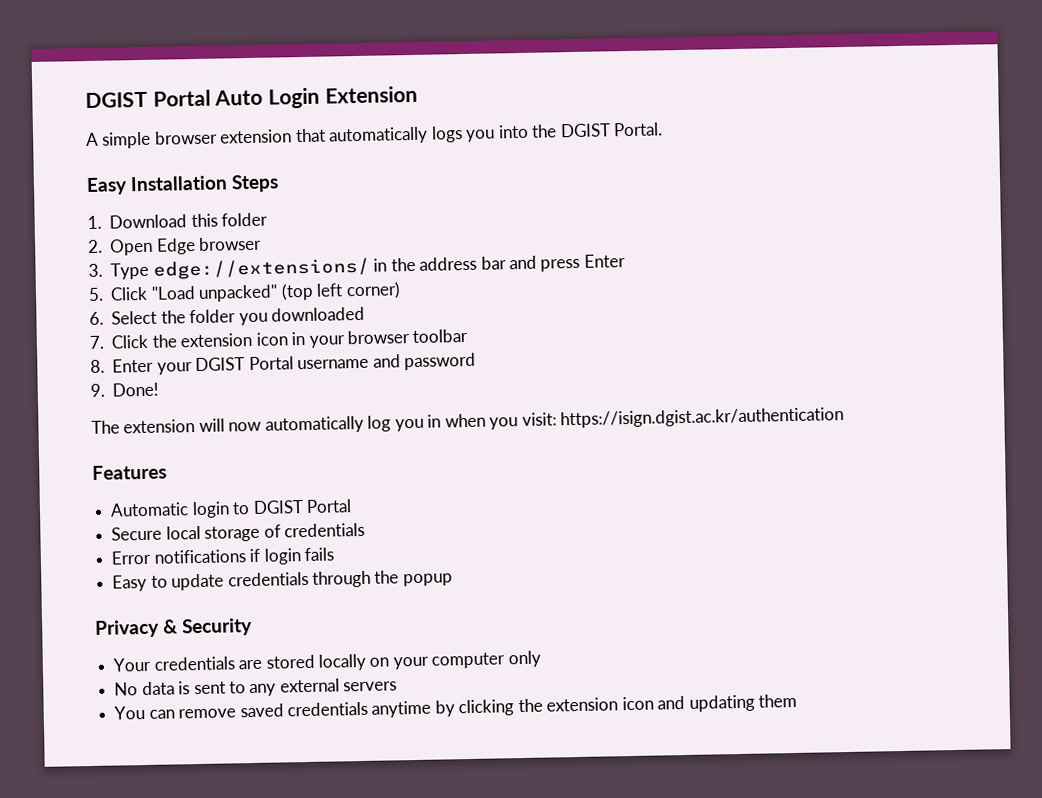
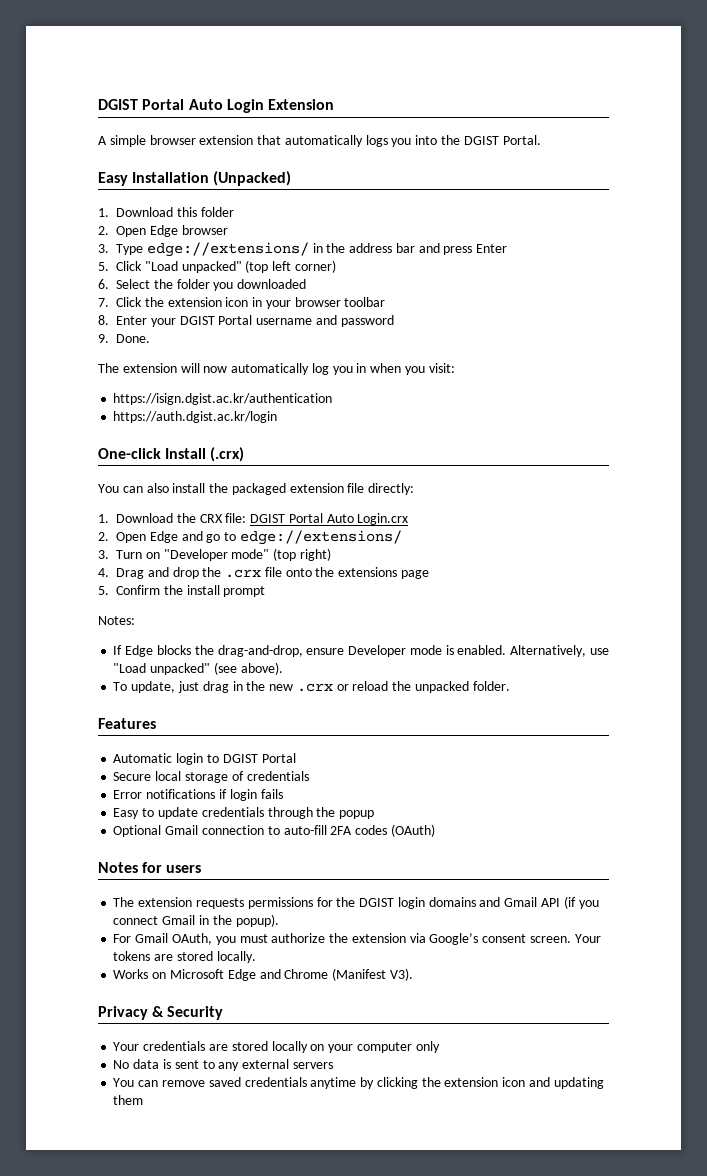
[231,174,280,193] Steps -> [213,171,292,186] (Unpacked)
[112,382,160,397] Done! -> [116,334,150,343] Done.
(557, 419) none -> (455, 368) //
(845, 418) none -> [113,411,278,423] [98,447,245,462] [98,483,415,495] [98,513,409,525] [98,530,402,545] [98,548,331,561] [98,567,430,579] [98,585,266,597] [98,616,135,625] [113,645,609,657] [113,662,283,675] [113,681,510,693] // https://auth.dgist.ac.kr/login // One-click Install (.crx) // You can also install the packaged extension file directly: // 1. Download the CRX file: DGIST Portal Auto Login.crx // 2. Open Edge and go to edge://extensions/ // 3. Turn on "Developer mode" (top right) // 4. Drag and drop the .crx file onto the extensions page // 5. Confirm the install prompt // Notes: // If Edge blocks the drag-and-drop, ensure Developer mode is enabled. Alternatively, use "Load unpacked" (see above). // To update, just drag in the new .crx or reload the unpacked folder.
(453, 580) none -> [113,824,435,837] [98,862,202,873] [113,896,599,909] [113,914,279,927] [113,933,601,945] [113,951,256,963] [113,968,413,981] // Optional Gmail connection to auto-fill 2FA codes (OAuth) // Notes for users // The extension requests permissions for the DGIST login domains and Gmail API (if you connect Gmail in the popup). // For Gmail OAuth, you must authorize the extension via Google’s consent screen. Your tokens are stored locally. // Works on Microsoft Edge and Chrome (Manifest V3).

